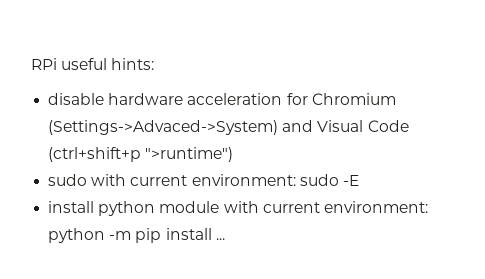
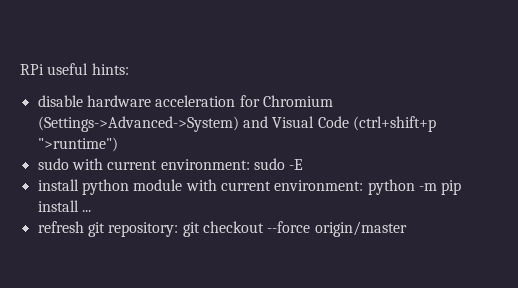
[48,120,279,135] (Settings->Advaced->System) -> [37,116,239,132] (Settings->Advanced->System)
(225, 239) none -> [37,221,407,237] // refresh git repository: git checkout --force origin/master

